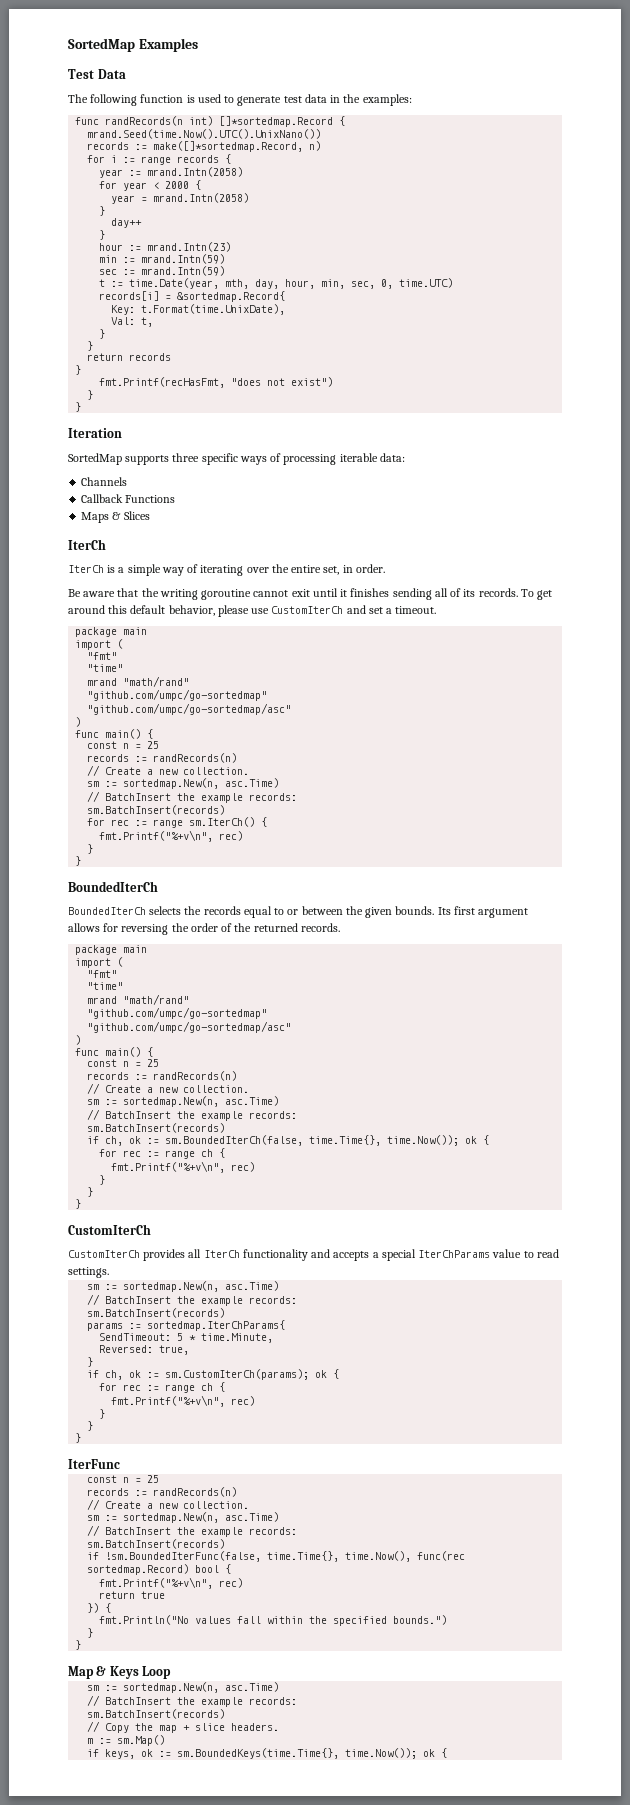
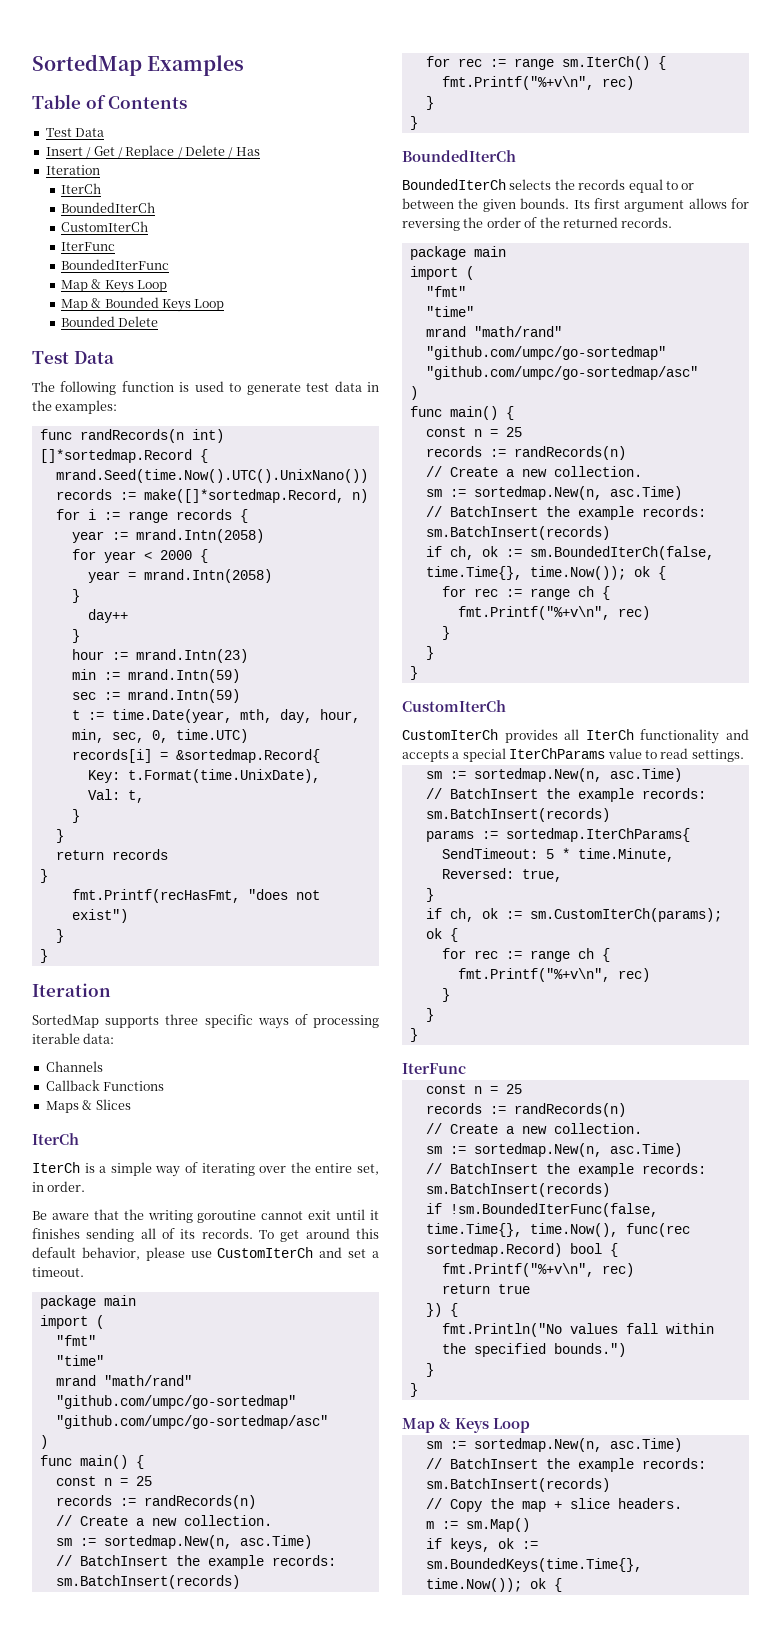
(198, 45) none -> [32,94,188,109] [45,128,105,137] [45,145,260,159] [45,165,100,175] [60,183,101,194] [60,202,155,213] [60,221,148,232] [60,242,115,251] [60,259,169,270] [60,279,167,293] [60,297,225,312] [60,316,159,327] // Table of Contents // Test Data // Insert / Get / Replace / Delete / Has // Iteration // IterCh // BoundedIterCh // CustomIterCh // IterFunc // BoundedIterFunc // Map & Keys Loop // Map & Bounded Keys Loop // Bounded Delete

